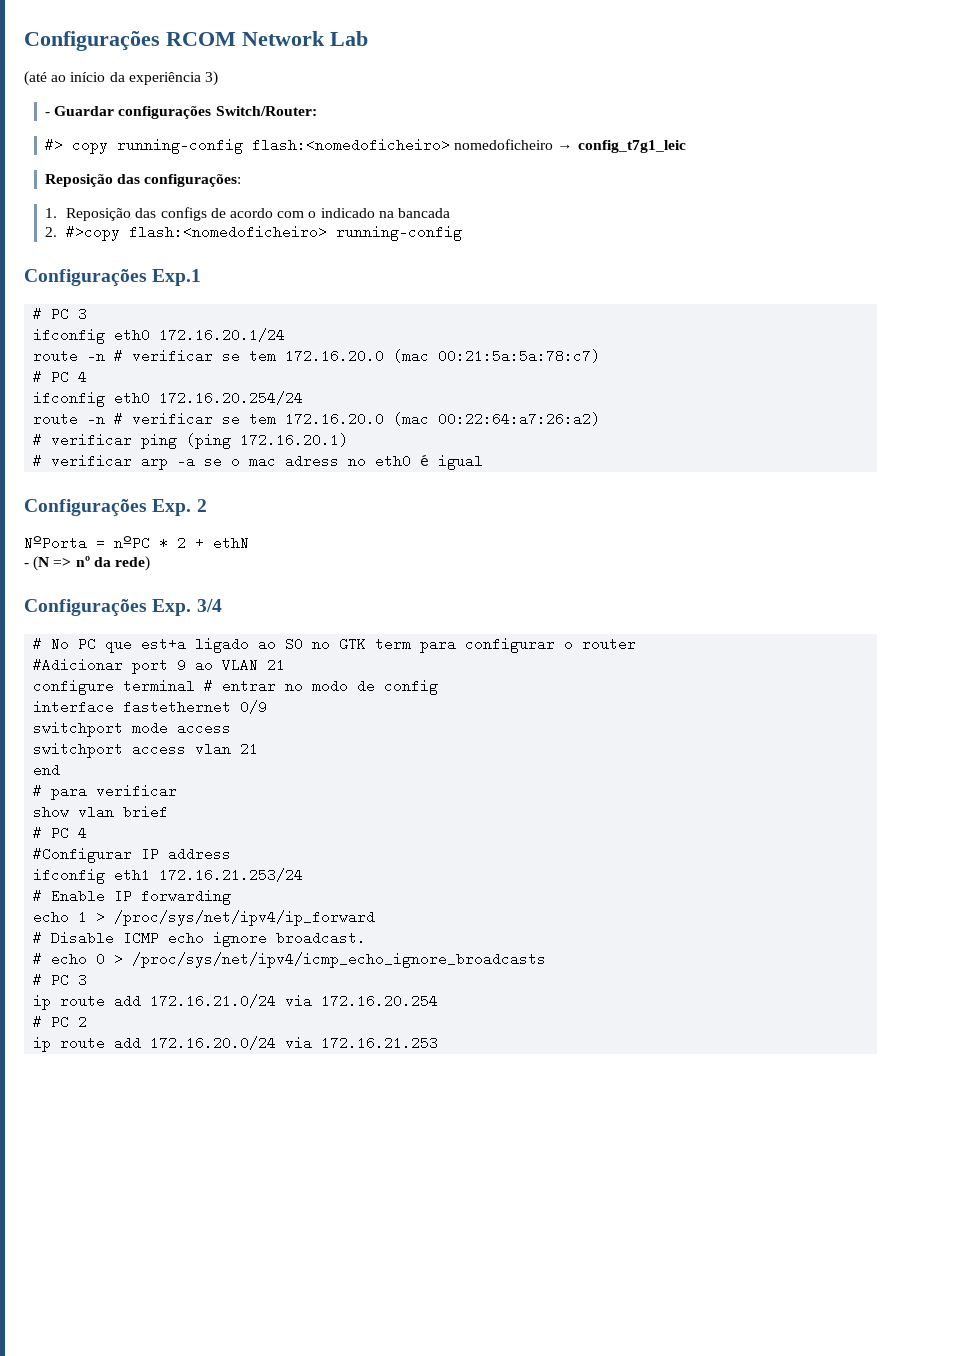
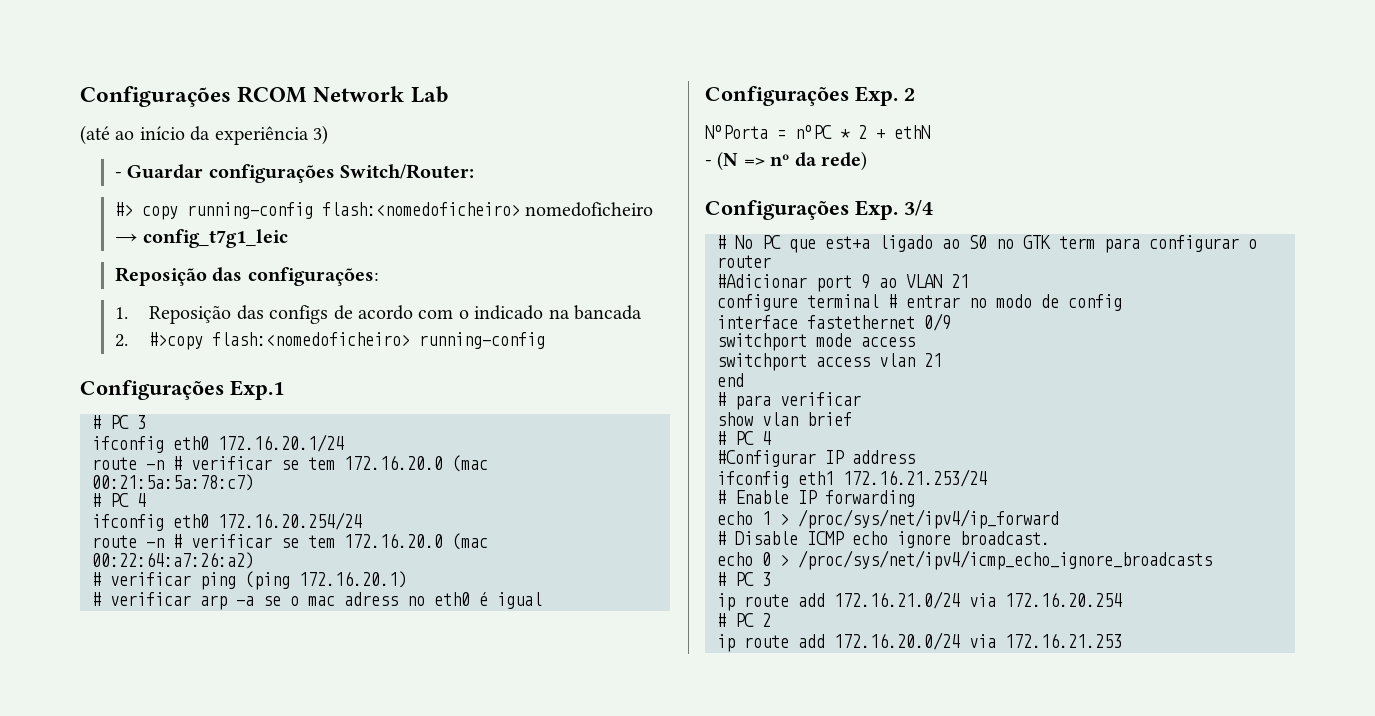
[33,952,43,966] # -> (1050, 538) none

